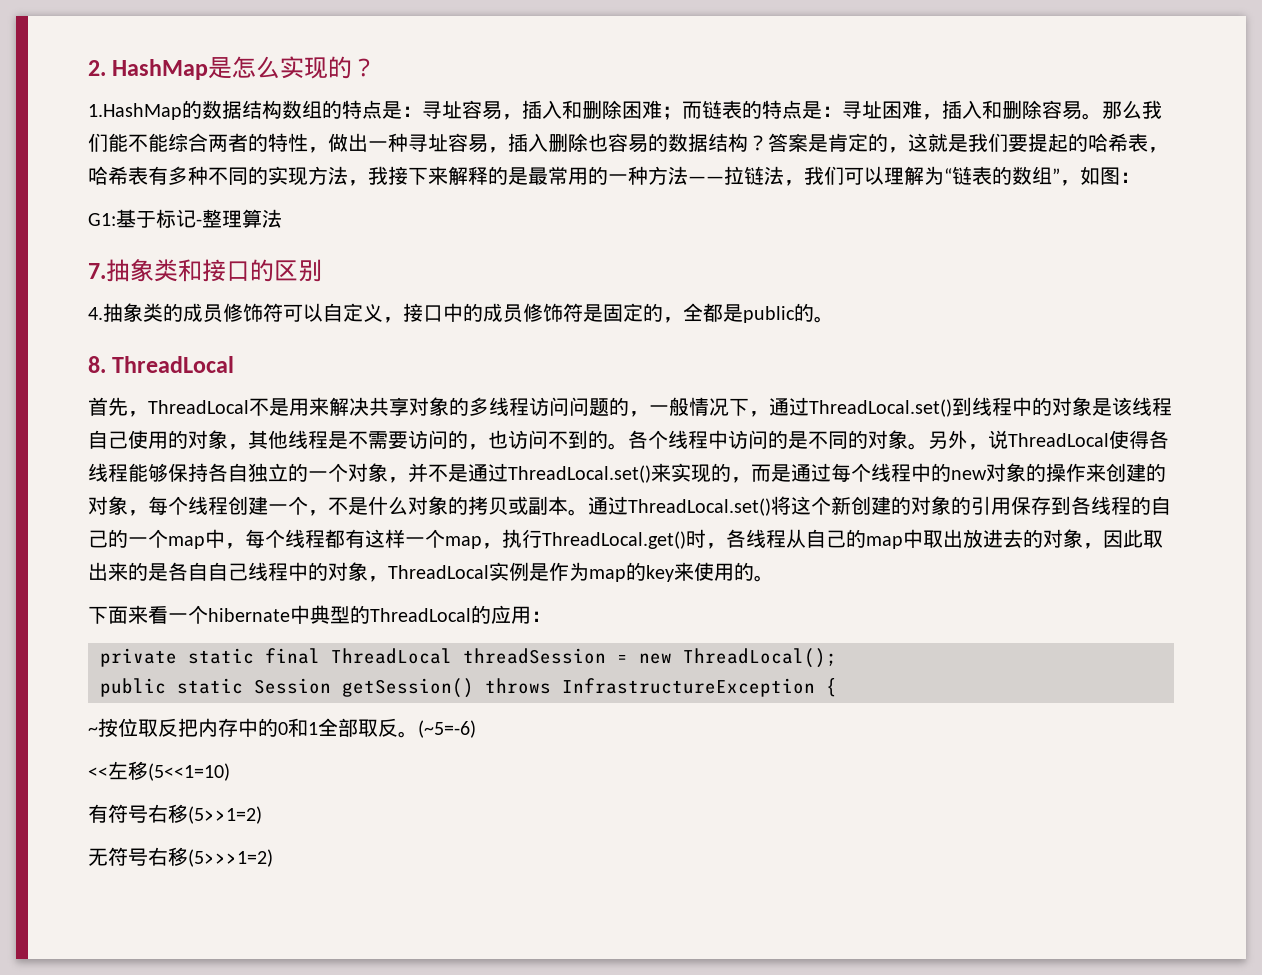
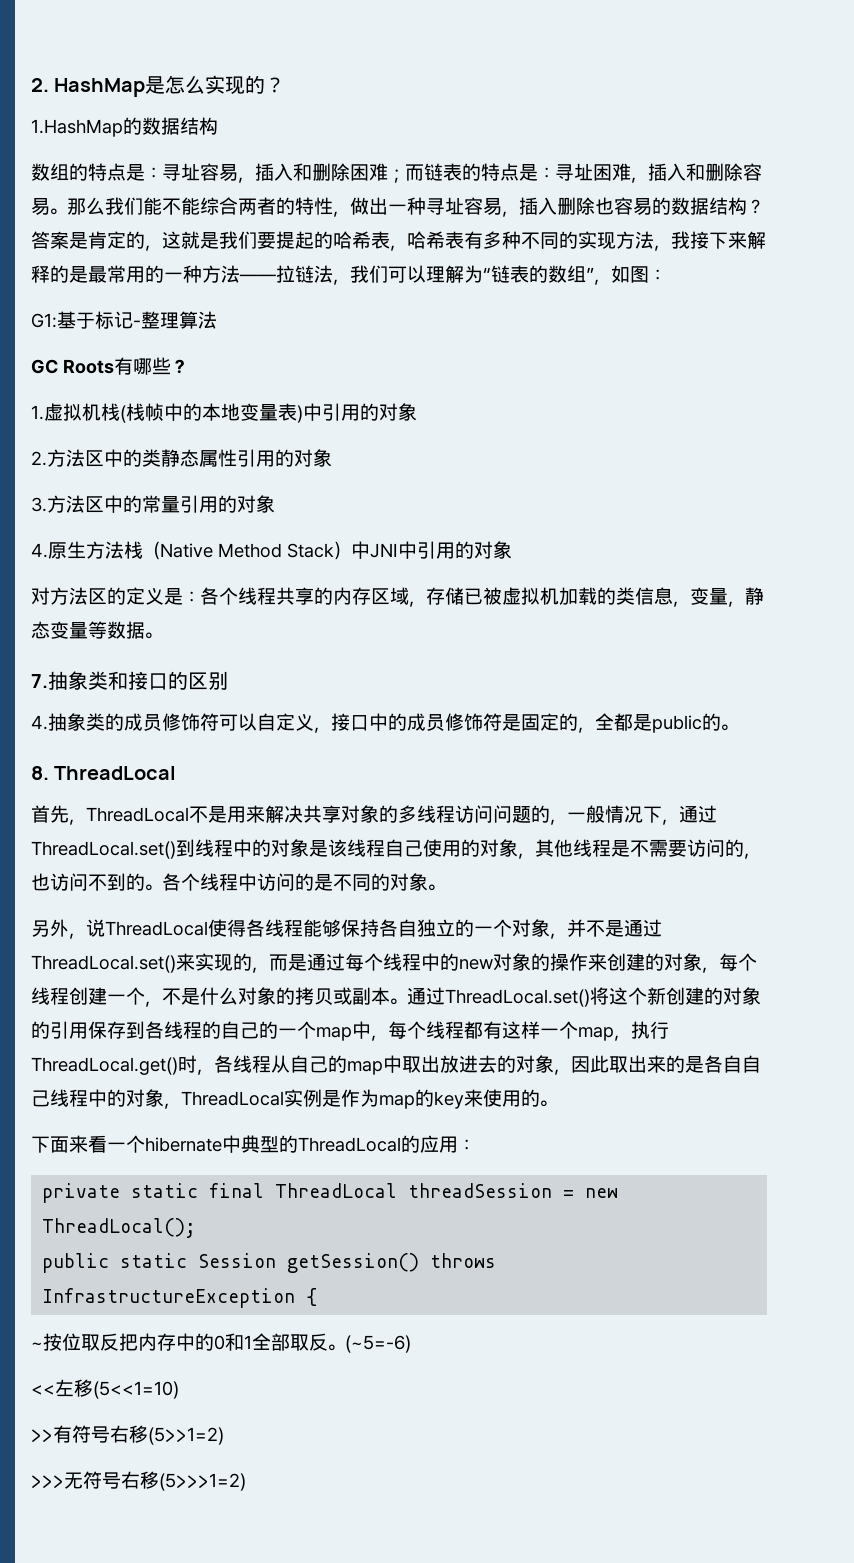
(282, 109) none -> (218, 126) //
(282, 218) none -> [31,357,188,375] [31,403,417,423] [31,449,332,467] [31,495,275,513] [31,541,512,560] [31,587,764,607] [31,621,162,639] // GC Roots有哪些？ // 1.虚拟机栈(栈帧中的本地变量表)中引用的对象 // 2.方法区中的类静态属性引用的对象 // 3.方法区中的常量引用的对象 // 4.原生方法栈（Native Method Stack）中JNI中引用的对象 // 对方法区的定义是：各个线程共享的内存区域，存储已被虚拟机加载的类信息，变量，静态变量等数据。
(928, 446) none -> (445, 887) //
(230, 772) none -> [31,1429,53,1442] >>
(262, 815) none -> [31,1475,64,1488] >>>

